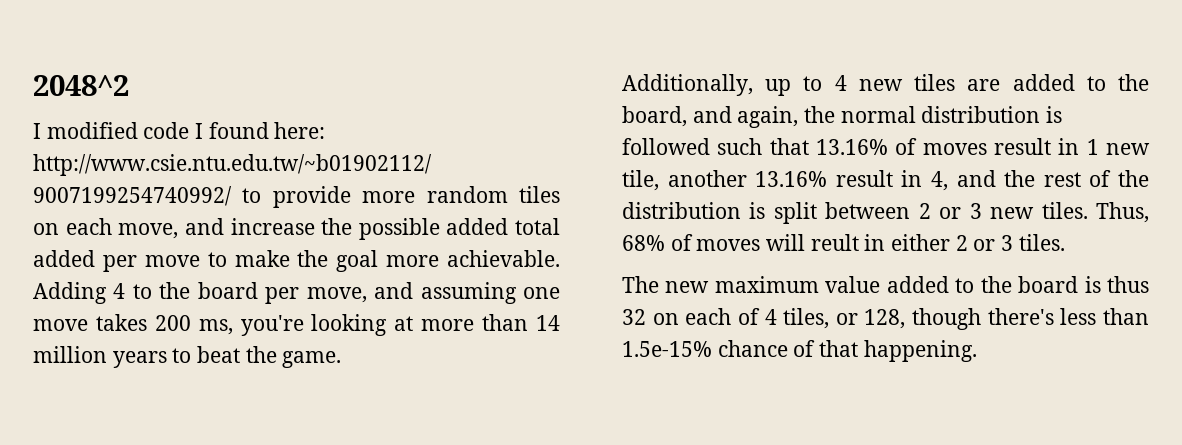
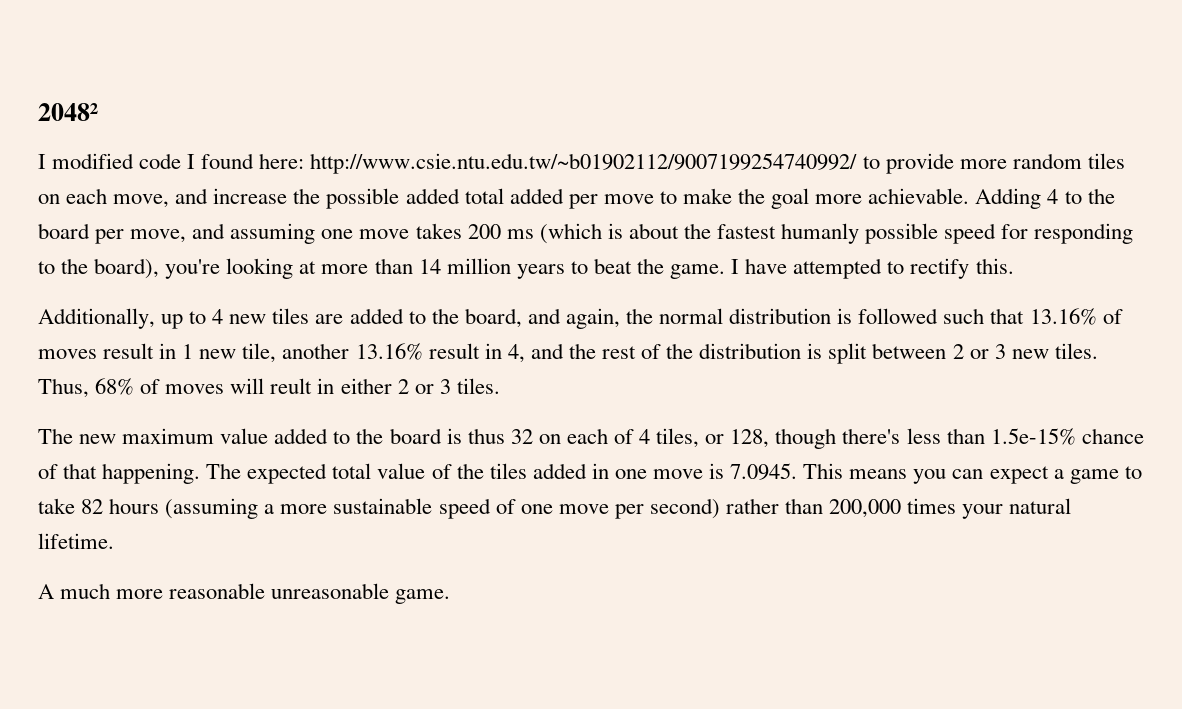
[33,75,129,96] 2048^2 -> [38,103,98,121] 2048²
[198,319,233,335] ms, -> [506,223,1134,244] [38,258,160,279] ms (which is about the fastest humanly possible speed for responding to the board),
(342, 359) none -> [731,258,1014,279] I have attempted to rectify this.
(977, 351) none -> [206,463,1142,484] [38,498,1072,519] [38,533,114,549] [38,583,451,604] The expected total value of the tiles added in one move is 7.0945. This means you can expect a game to take 82 hours (assuming a more sustainable speed of one move per second) rather than 200,000 times your natural lifetime. // A much more reasonable unreasonable game.

